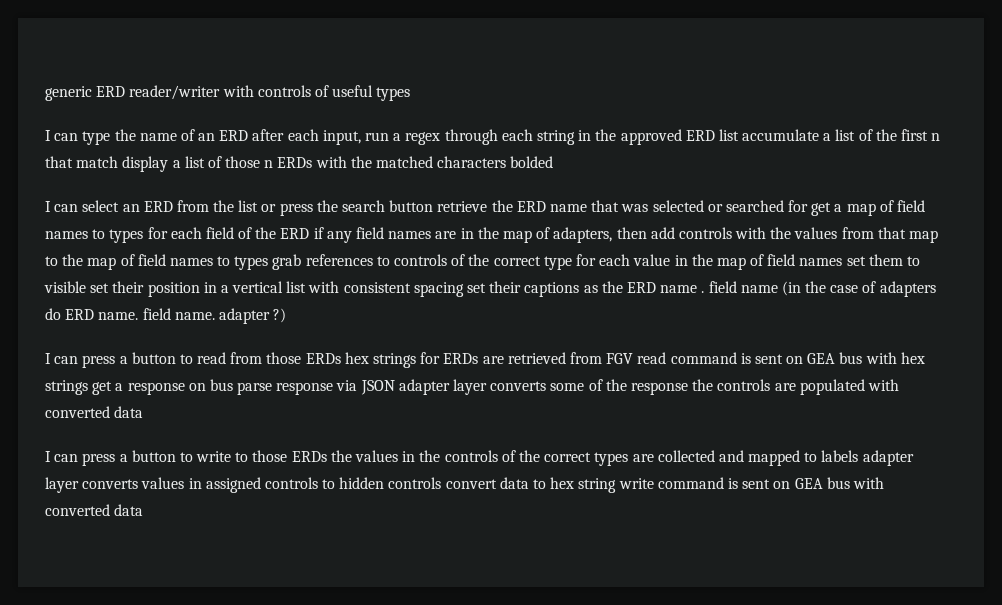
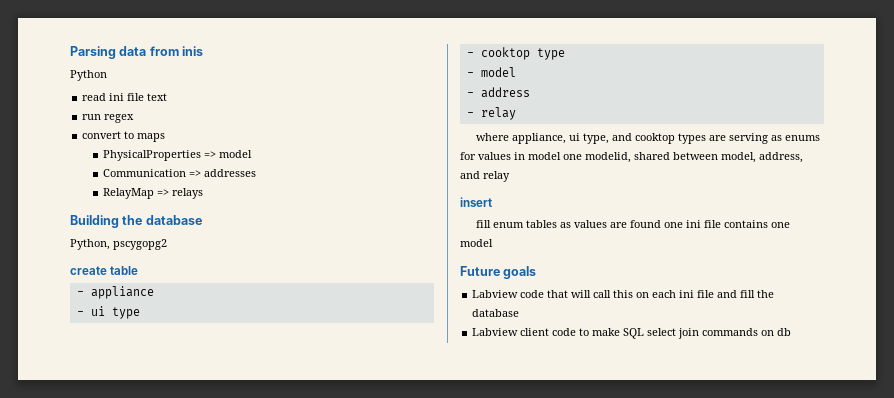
[45,85,411,101] [45,129,941,145] [45,156,554,172] [45,200,925,216] [45,227,938,243] [45,254,920,270] [44,281,936,297] [45,308,287,324] [45,352,925,368] [45,379,899,395] [45,406,144,418] [45,450,914,466] [45,477,884,493] [45,504,144,516] generic ERD reader/writer with controls of useful types // I can type the name of an ERD after each input, run a regex through each string in the approved ERD list accumulate a list of the first n that match display a list of those n ERDs with the matched characters bolded // I can select an ERD from the list or press the search button retrieve the ERD name that was selected or searched for get a map of field names to types for each field of the ERD if any field names are in the map of adapters, then add controls with the values from that map to the map of field names to types grab references to controls of the correct type for each value in the map of field names set them to visible set their position in a vertical list with consistent spacing set their captions as the ERD name . field name (in the case of adapters do ERD name. field name. adapter ?) // I can press a button to read from those ERDs hex strings for ERDs are retrieved from FGV read command is sent on GEA bus with hex strings get a response on bus parse response via JSON adapter layer converts some of the response the controls are populated with converted data // I can press a button to write to those ERDs the values in the controls of the correct types are collected and mapped to labels adapter layer converts values in assigned controls to hidden controls convert data to hex string write command is sent on GEA bus with converted data -> [70,46,204,59] [70,70,107,81] [82,93,168,101] [82,114,135,123] [82,131,166,142] [103,150,253,161] [103,169,257,177] [103,188,204,199] [70,215,202,228] [70,239,167,250] [70,266,139,275] [76,286,154,299] [76,306,140,319] [466,47,565,60] [466,67,516,77] [466,87,530,98] [466,107,516,120] [476,133,821,144] [460,152,803,163] [460,171,510,182] [460,197,492,207] [476,220,791,228] [460,239,493,247] [460,266,537,279] [472,290,775,298] [472,309,520,317] [472,328,792,339] Parsing data from inis // Python // read ini file text // run regex // convert to maps // PhysicalProperties => model // Communication => addresses // RelayMap => relays // Building the database // Python, pscygopg2 // create table // - appliance // - ui type // - cooktop type // - model // - address // - relay // where appliance, ui type, and cooktop types are serving as enums for values in model one modelid, shared between model, address, and relay // insert // fill enum tables as values are found one ini file contains one model // Future goals // Labview code that will call this on each ini file and fill the database // Labview client code to make SQL select join commands on db

